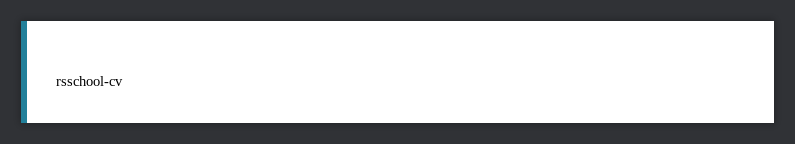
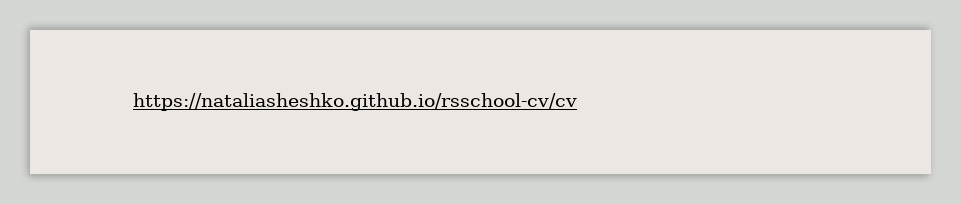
[56,76,123,86] rsschool-cv -> [133,93,577,111] https://nataliasheshko.github.io/rsschool-cv/cv

